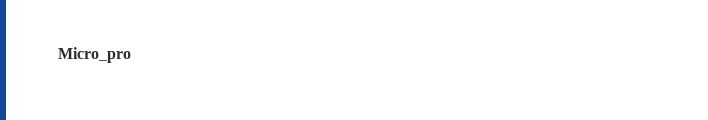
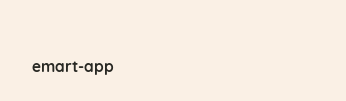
[58,47,131,63] Micro_pro -> [32,61,114,75] emart-app

